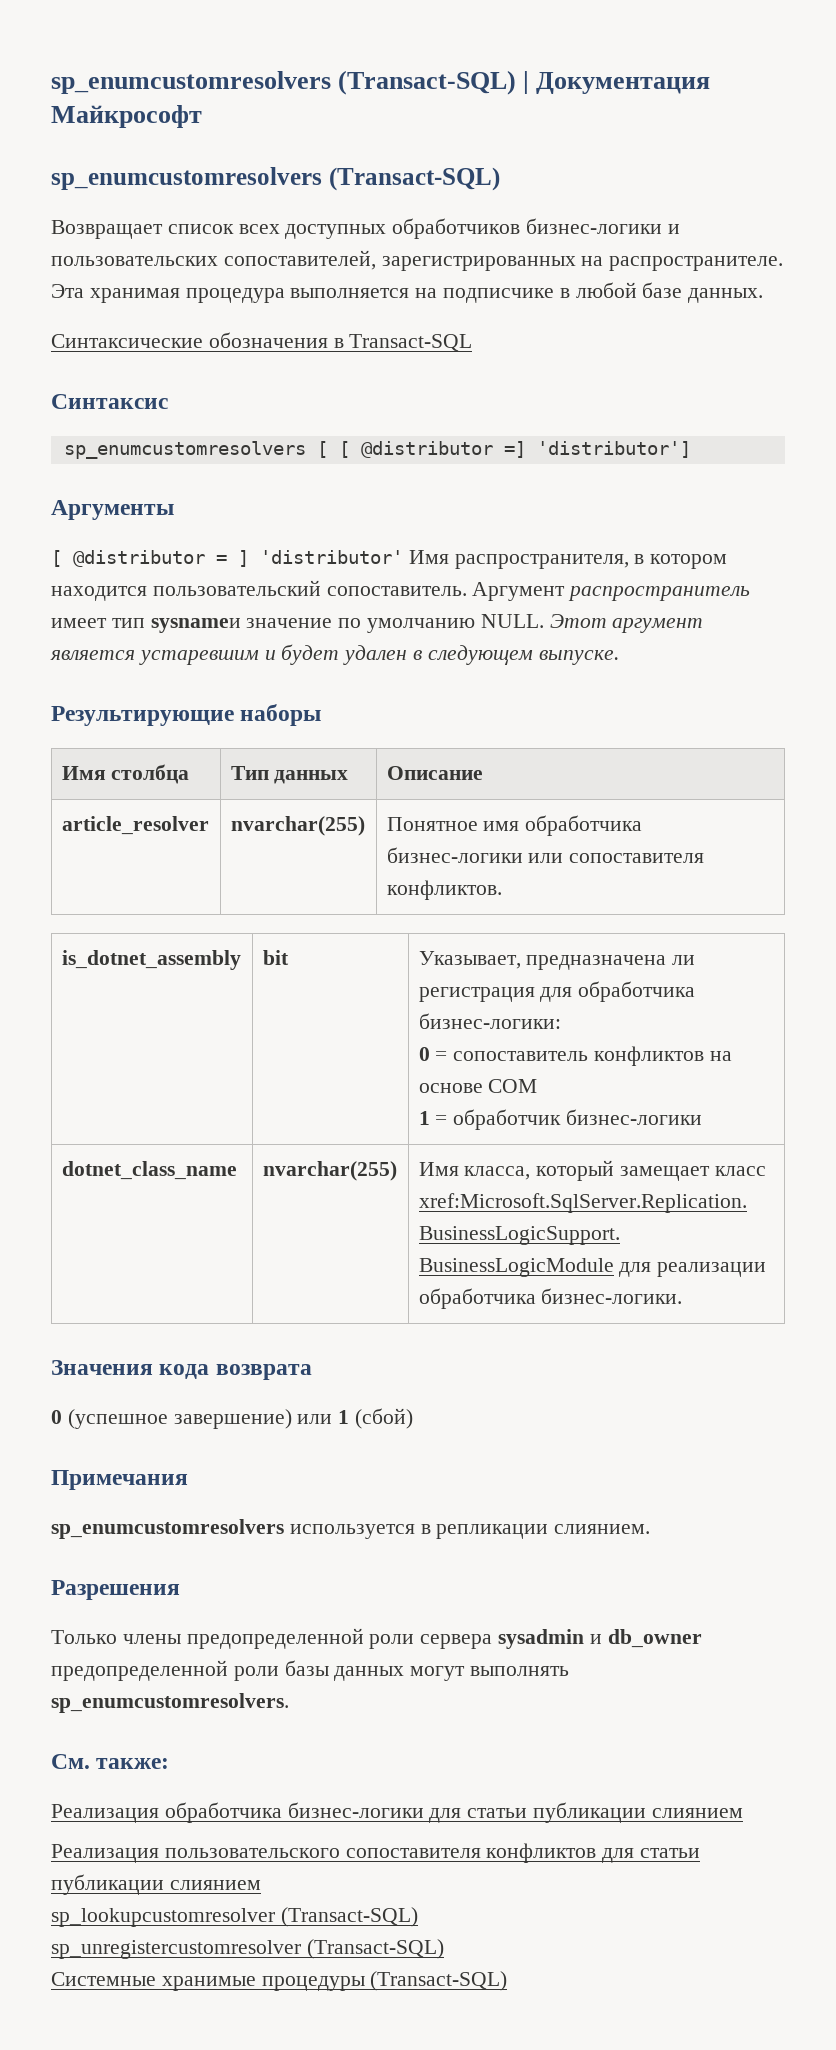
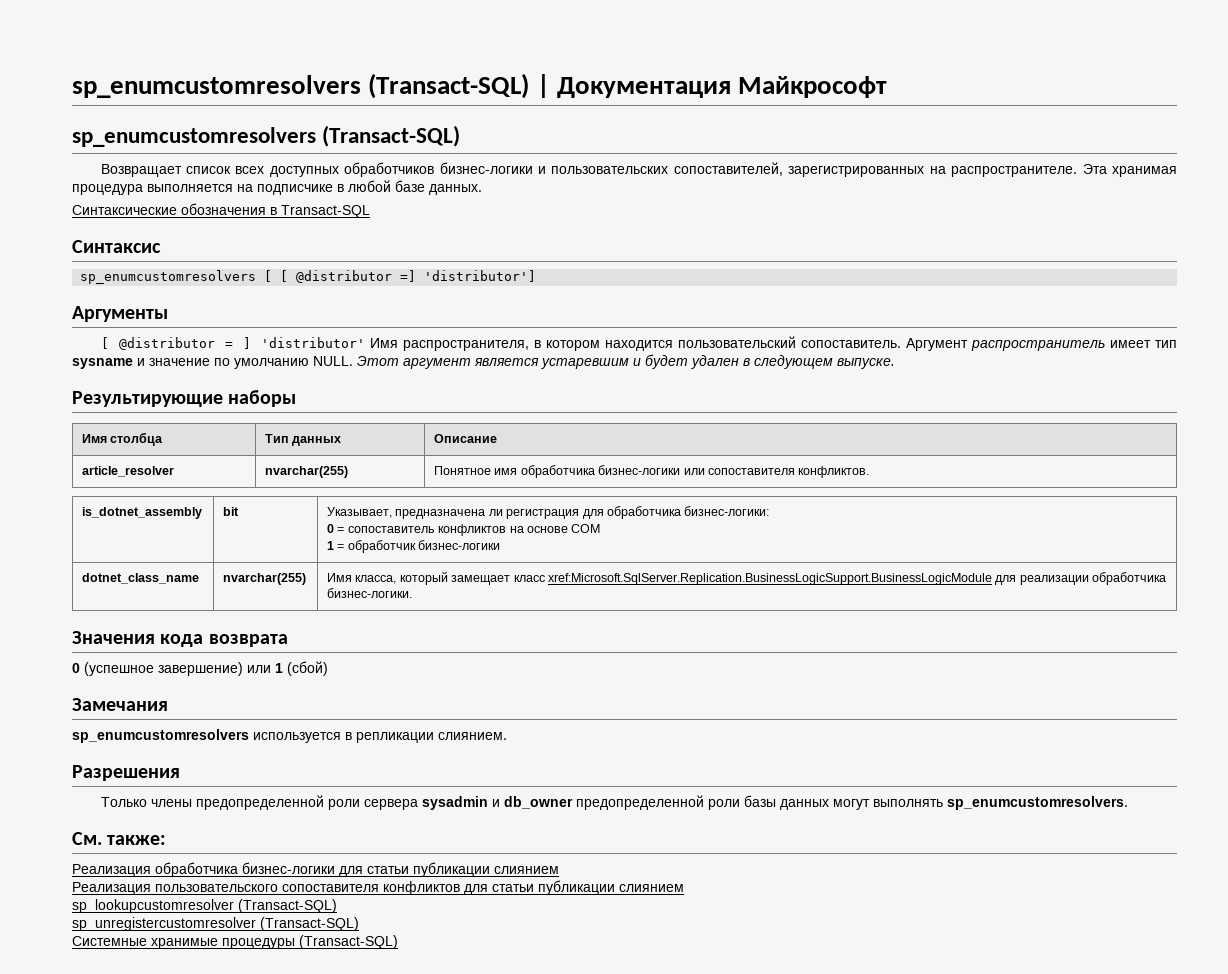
[150,618,241,633] sysnameи -> [72,358,145,369] sysname и
[51,1470,188,1490] Примечания -> [72,698,168,711] Замечания

